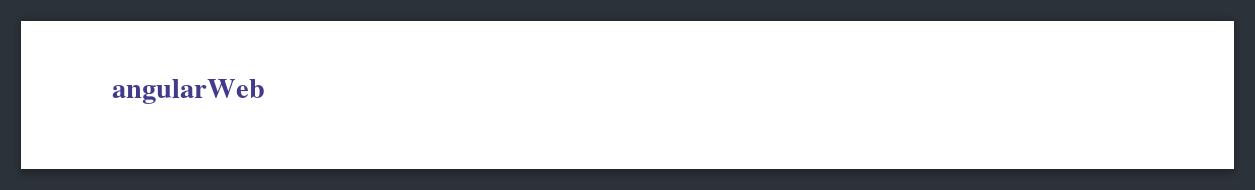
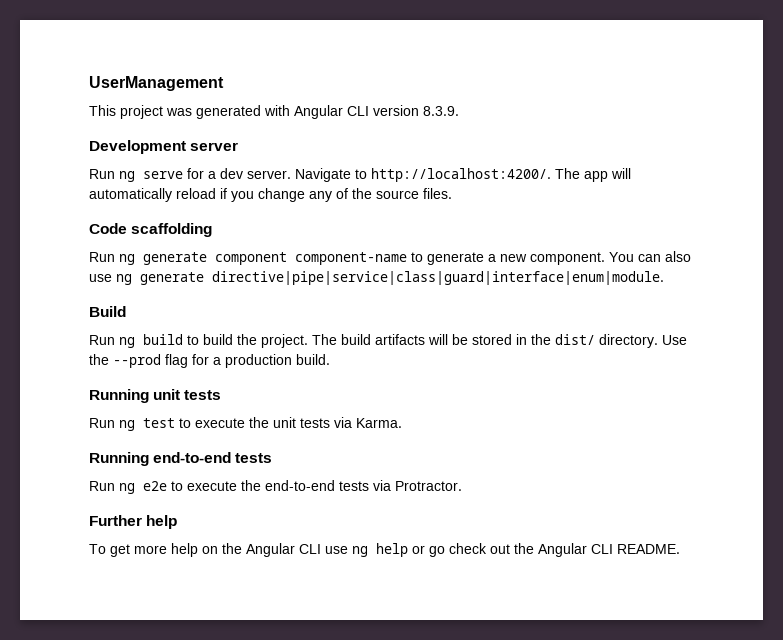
[112,79,265,104] angularWeb -> [89,76,224,91] [89,105,459,119] [89,140,239,154] [89,168,631,182] [89,188,452,202] [89,223,213,237] [89,251,691,265] [89,271,664,285] [89,306,126,317] [89,334,687,348] [89,354,330,368] [89,389,222,403] [89,417,402,431] [89,452,273,466] [89,480,462,494] [89,515,178,529] [89,543,680,557] UserManagement // This project was generated with Angular CLI version 8.3.9. // Development server // Run ng serve for a dev server. Navigate to http://localhost:4200/. The app will automatically reload if you change any of the source files. // Code scaffolding // Run ng generate component component-name to generate a new component. You can also use ng generate directive|pipe|service|class|guard|interface|enum|module. // Build // Run ng build to build the project. The build artifacts will be stored in the dist/ directory. Use the --prod flag for a production build. // Running unit tests // Run ng test to execute the unit tests via Karma. // Running end-to-end tests // Run ng e2e to execute the end-to-end tests via Protractor. // Further help // To get more help on the Angular CLI use ng help or go check out the Angular CLI README.

